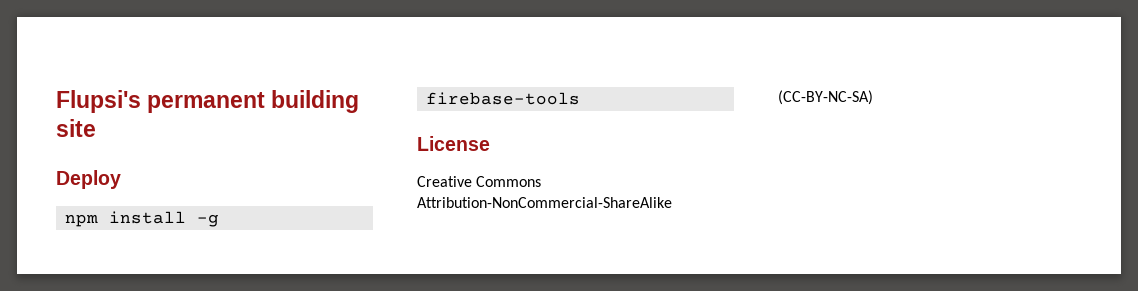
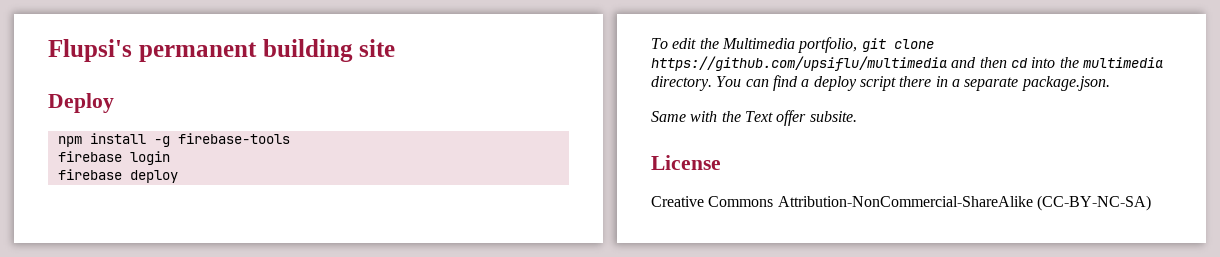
(581, 98) none -> [57,151,170,165] [57,169,178,183] [651,37,934,53] [651,56,1163,71] [651,75,1110,91] [651,110,857,126] // firebase login // firebase deploy // To edit the Multimedia portfolio, git clone https://github.com/upsiflu/multimedia and then cd into the multimedia directory. You can find a deploy script there in a separate package.json. // Same with the Text offer subsite.

